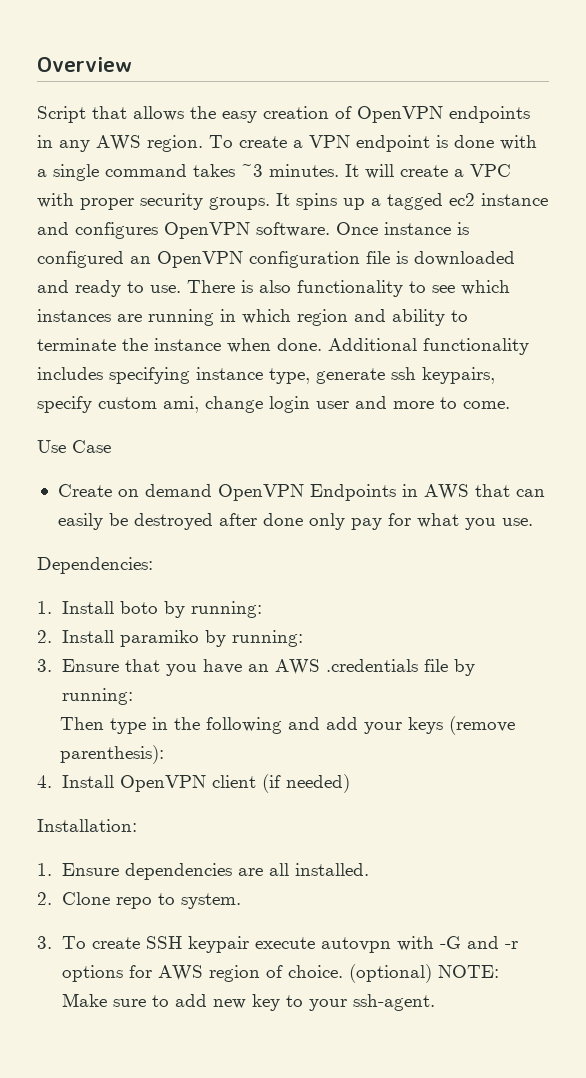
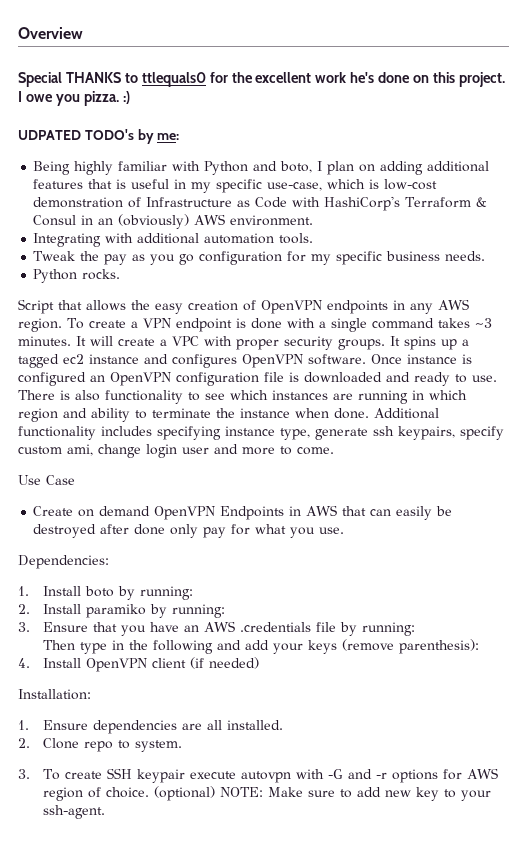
(132, 64) none -> [18,72,505,87] [18,91,130,106] [18,129,180,144] [33,161,490,175] [33,179,438,193] [33,196,488,211] [33,214,314,229] [33,233,314,247] [33,251,486,265] [33,269,121,283] // Special THANKS to ttlequals0 for the excellent work he's done on this project. I owe you pizza. :) // UDPATED TODO's by me: // Being highly familiar with Python and boto, I plan on adding additional features that is useful in my specific use-case, which is low-cost demonstration of Infrastructure as Code with HashiCorp's Terraform & Consul in an (obviously) AWS environment. // Integrating with additional automation tools. // Tweak the pay as you go configuration for my specific business needs. // Python rocks.

